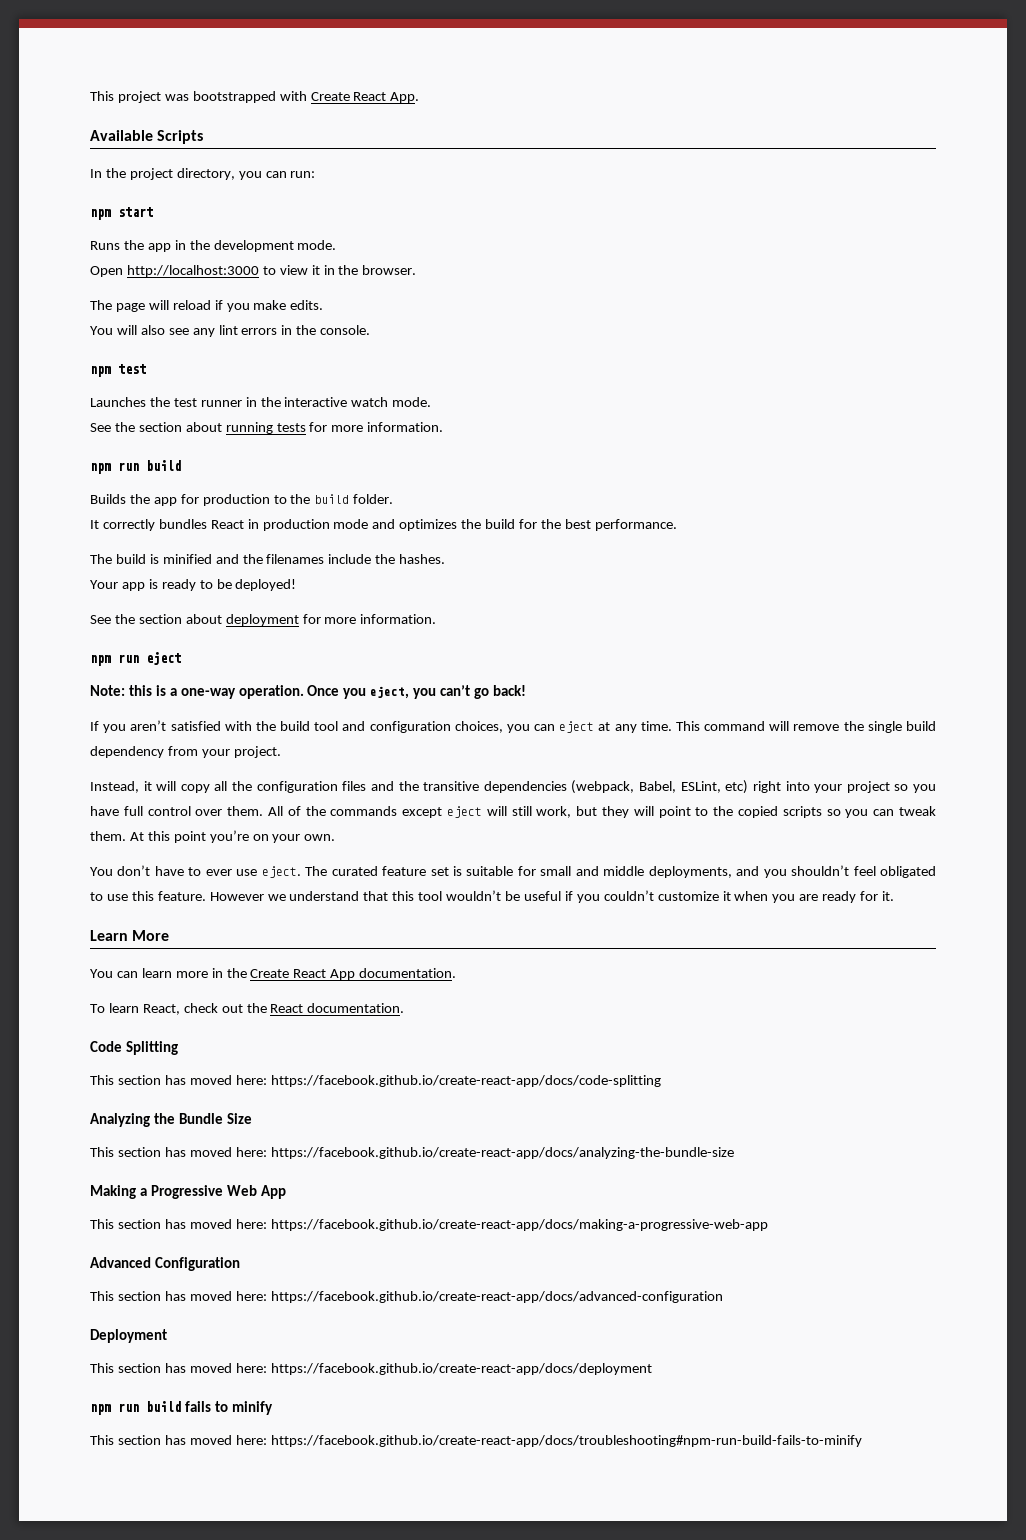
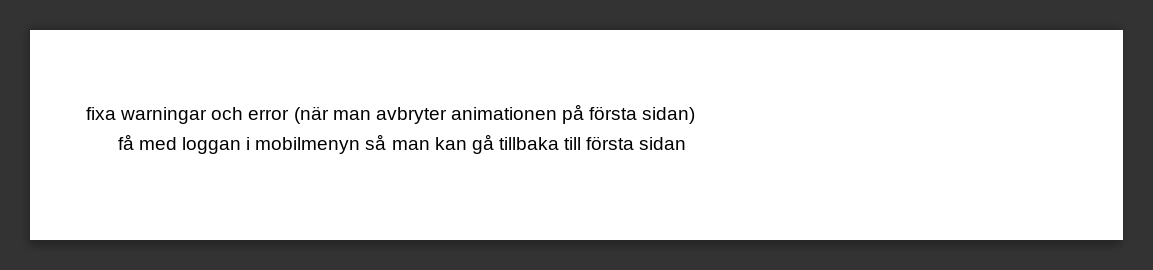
[90,91,420,103] [90,130,204,144] [90,168,316,180] [90,207,153,220] [90,240,337,252] [90,265,417,277] [90,300,324,312] [90,325,371,337] [90,364,146,377] [90,397,432,407] [90,422,444,434] [90,460,181,474] [90,494,394,506] [90,519,677,531] [90,554,446,564] [90,579,297,591] [90,614,437,626] [90,652,181,666] [90,685,526,699] [90,720,936,733] [90,746,281,758] [90,780,936,794] [90,806,936,818] [90,830,336,843] [90,865,937,878] [90,890,895,903] [90,930,170,941] [90,968,457,980] [90,1003,405,1015] [90,1041,179,1055] [90,1075,661,1087] [90,1113,253,1127] [90,1147,734,1159] [90,1185,287,1199] [90,1219,768,1231] [90,1257,241,1271] [90,1291,723,1303] [90,1329,167,1343] [90,1363,652,1375] [90,1401,274,1415] [90,1435,862,1447] This project was bootstrapped with Create React App. // Available Scripts // In the project directory, you can run: // npm start // Runs the app in the development mode. // Open http://localhost:3000 to view it in the browser. // The page will reload if you make edits. // You will also see any lint errors in the console. // npm test // Launches the test runner in the interactive watch mode. // See the section about running tests for more information. // npm run build // Builds the app for production to the build folder. // It correctly bundles React in production mode and optimizes the build for the best performance. // The build is minified and the filenames include the hashes. // Your app is ready to be deployed! // See the section about deployment for more information. // npm run eject // Note: this is a one-way operation. Once you eject, you can’t go back! // If you aren’t satisfied with the build tool and configuration choices, you can eject at any time. This command will remove the single build dependency from your project. // Instead, it will copy all the configuration files and the transitive dependencies (webpack, Babel, ESLint, etc) right into your project so you have full control over them. All of the commands except eject will still work, but they will point to the copied scripts so you can tweak them. At this point you’re on your own. // You don’t have to ever use eject. The curated feature set is suitable for small and middle deployments, and you shouldn’t feel obligated to use this feature. However we understand that this tool wouldn’t be useful if you couldn’t customize it when you are ready for it. // Learn More // You can learn more in the Create React App documentation. // To learn React, check out the React documentation. // Code Splitting // This section has moved here: https://facebook.github.io/create-react-app/docs/code-splitting // Analyzing the Bundle Size // This section has moved here: https://facebook.github.io/create-react-app/docs/analyzing-the-bundle-size // Making a Progressive Web App // This section has moved here: https://facebook.github.io/create-react-app/docs/making-a-progressive-web-app // Advanced Configuration // This section has moved here: https://facebook.github.io/create-react-app/docs/advanced-configuration // Deployment // This section has moved here: https://facebook.github.io/create-react-app/docs/deployment // npm run build fails to minify // This section has moved here: https://facebook.github.io/create-react-app/docs/troubleshooting#npm-run-build-fails-to-minify -> [86,104,696,124] [117,134,687,154] fixa warningar och error (när man avbryter animationen på första sidan) // få med loggan i mobilmenyn så man kan gå tillbaka till första sidan

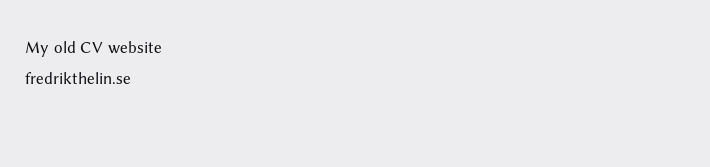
[86,104,696,124] [117,134,687,154] fixa warningar och error (när man avbryter animationen på första sidan) // få med loggan i mobilmenyn så man kan gå tillbaka till första sidan -> [25,41,162,57] [25,72,131,84] My old CV website // fredrikthelin.se

